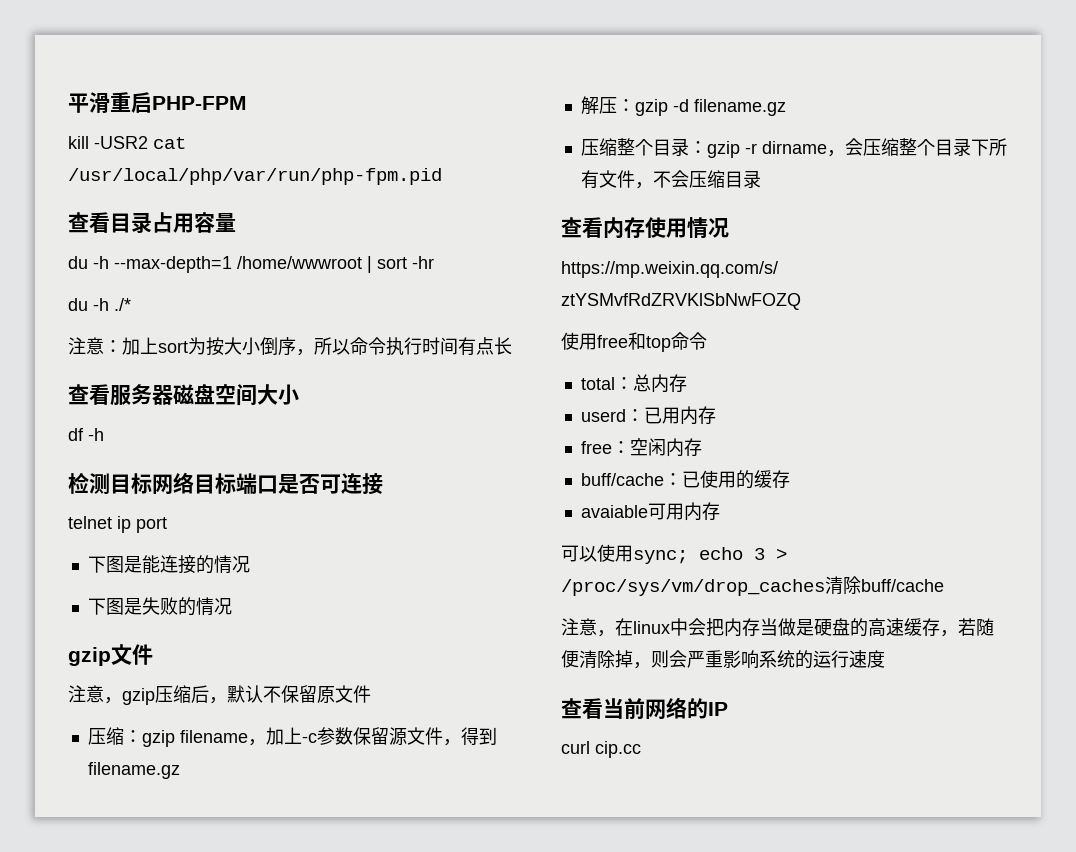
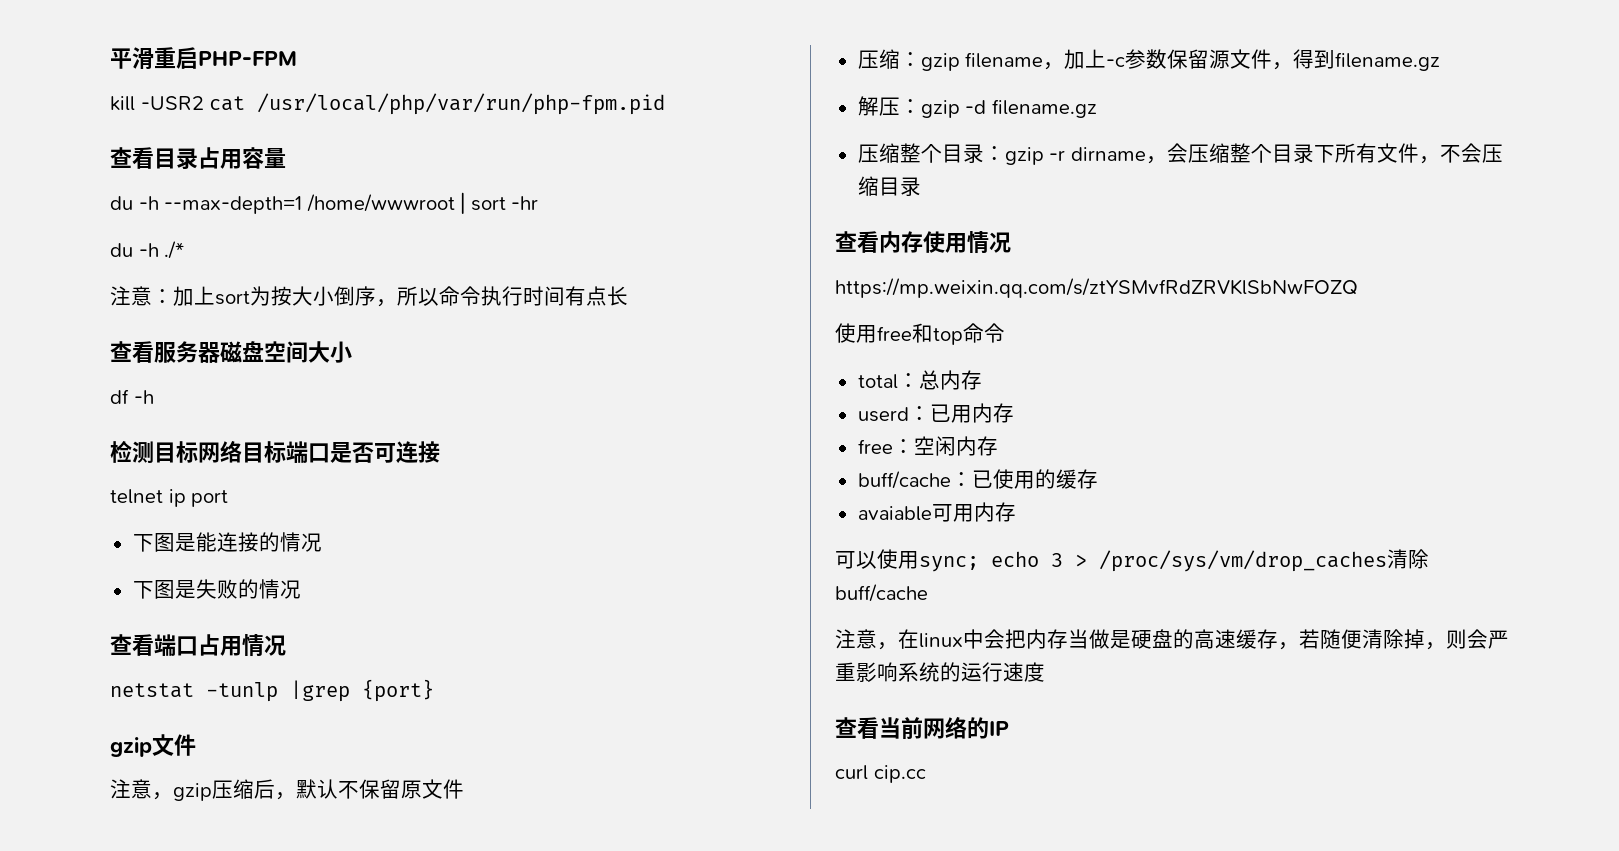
(232, 606) none -> [110,634,286,657] [110,679,434,702] // 查看端口占用情况 // netstat -tunlp |grep {port}

